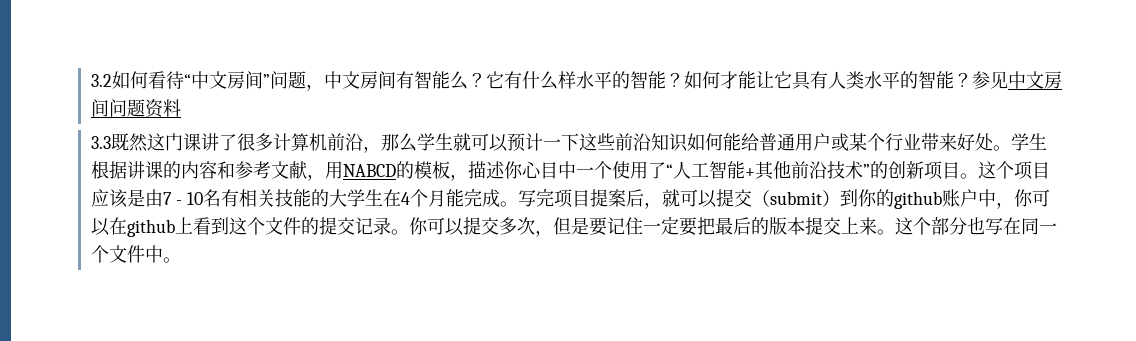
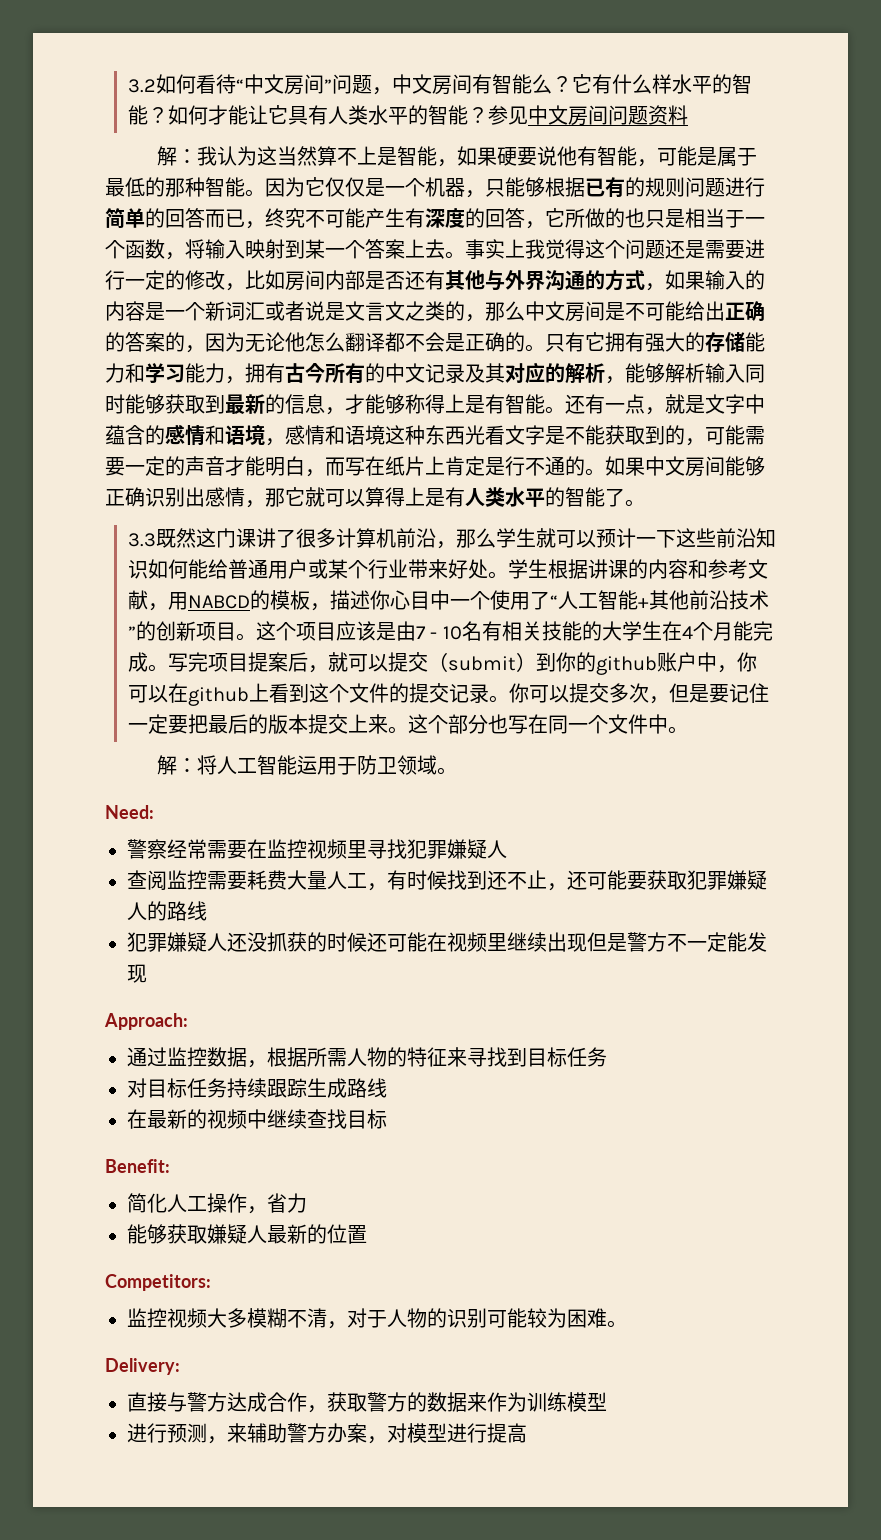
(182, 108) none -> [156,146,757,167] [105,177,765,198] [105,208,765,229] [105,239,765,260] [105,270,765,291] [105,301,765,322] [105,332,765,353] [105,362,765,384] [105,394,765,415] [105,424,765,446] [105,456,765,477] [105,487,645,508] // 解：我认为这当然算不上是智能，如果硬要说他有智能，可能是属于最低的那种智能。因为它仅仅是一个机器，只能够根据已有的规则问题进行简单的回答而已，终究不可能产生有深度的回答，它所做的也只是相当于一个函数，将输入映射到某一个答案上去。事实上我觉得这个问题还是需要进行一定的修改，比如房间内部是否还有其他与外界沟通的方式，如果输入的内容是一个新词汇或者说是文言文之类的，那么中文房间是不可能给出正确的答案的，因为无论他怎么翻译都不会是正确的。只有它拥有强大的存储能力和学习能力，拥有古今所有的中文记录及其对应的解析，能够解析输入同时能够获取到最新的信息，才能够称得上是有智能。还有一点，就是文字中蕴含的感情和语境，感情和语境这种东西光看文字是不能获取到的，可能需要一定的声音才能明白，而写在纸片上肯定是行不通的。如果中文房间能够正确识别出感情，那它就可以算得上是有人类水平的智能了。
(182, 260) none -> [156,755,457,775] [105,805,154,819] [127,839,507,860] [127,870,767,891] [127,901,207,921] [127,932,767,952] [127,964,147,983] [104,1013,188,1030] [127,1047,607,1068] [127,1078,387,1098] [127,1109,387,1129] [105,1159,170,1173] [127,1193,307,1214] [127,1224,367,1244] [105,1274,211,1291] [127,1308,627,1329] [105,1358,180,1375] [127,1392,607,1413] [127,1423,527,1444] // 解：将人工智能运用于防卫领域。 // Need: // 警察经常需要在监控视频里寻找犯罪嫌疑人 // 查阅监控需要耗费大量人工，有时候找到还不止，还可能要获取犯罪嫌疑人的路线 // 犯罪嫌疑人还没抓获的时候还可能在视频里继续出现但是警方不一定能发现 // Approach: // 通过监控数据，根据所需人物的特征来寻找到目标任务 // 对目标任务持续跟踪生成路线 // 在最新的视频中继续查找目标 // Benefit: // 简化人工操作，省力 // 能够获取嫌疑人最新的位置 // Competitors: // 监控视频大多模糊不清，对于人物的识别可能较为困难。 // Delivery: // 直接与警方达成合作，获取警方的数据来作为训练模型 // 进行预测，来辅助警方办案，对模型进行提高

